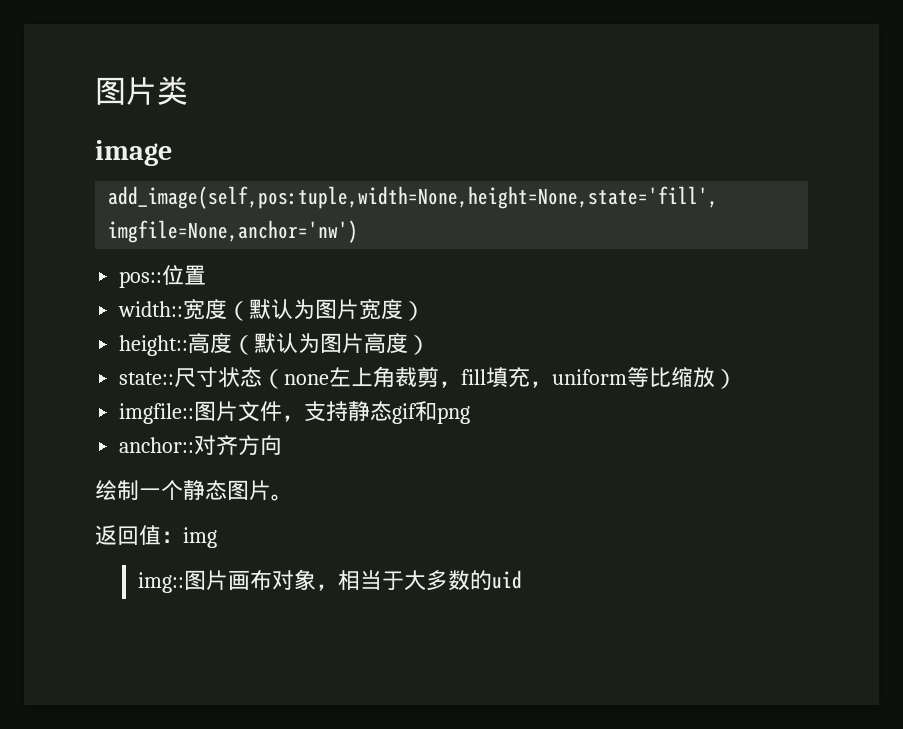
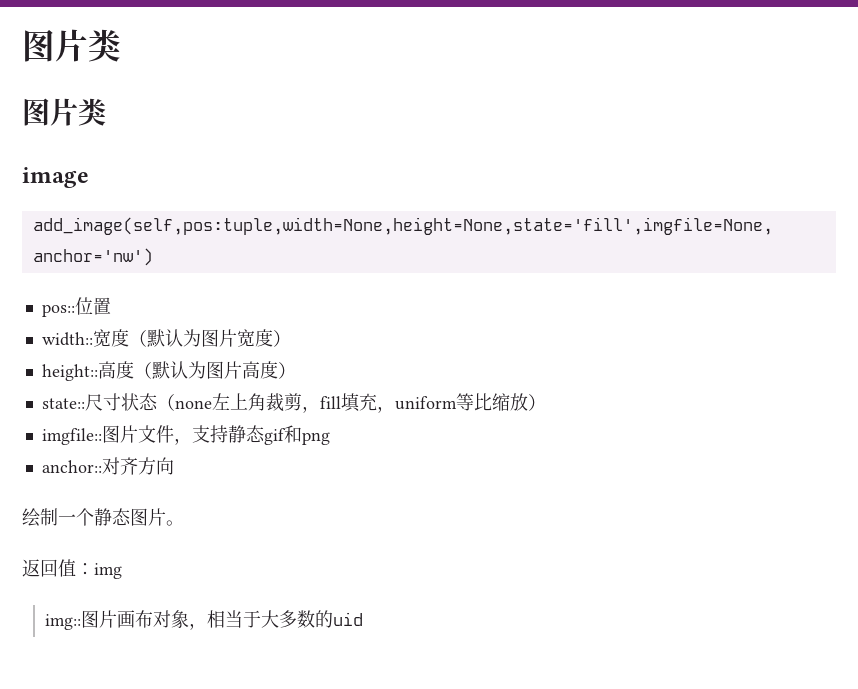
[95,76,188,105] 图片类 -> [22,29,121,62] [22,98,106,126] 图片类 // 图片类

